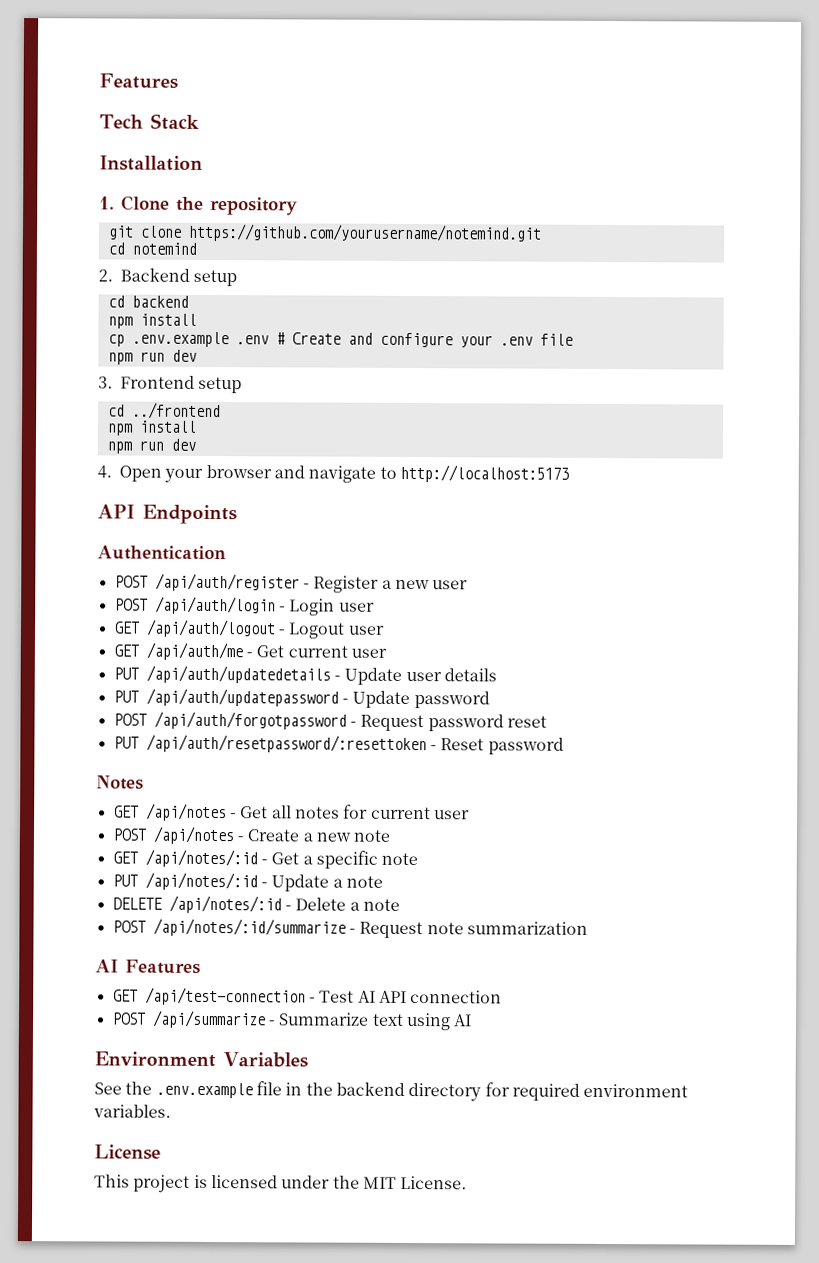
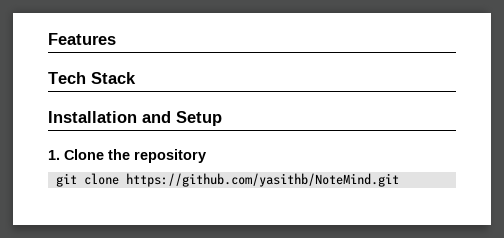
(203, 163) none -> [142,111,222,126] and Setup
[187,223,542,243] [107,242,197,255] [98,267,238,287] [107,295,189,308] [107,313,197,329] [107,331,573,348] [107,349,197,365] [98,375,243,394] [107,402,221,420] [106,420,197,436] [106,438,196,454] [97,464,569,483] [97,504,237,525] [97,545,226,561] [114,573,469,593] [114,596,375,616] [113,619,385,639] [113,642,387,661] [113,665,497,685] [113,688,490,709] [113,711,547,732] [113,734,564,755] [96,775,144,790] [113,803,470,822] [112,826,391,845] [112,849,419,869] [112,872,383,892] [112,895,400,914] [112,918,588,939] [95,959,201,974] [112,987,503,1006] [112,1010,473,1031] [94,1051,308,1068] [94,1081,689,1102] [93,1104,171,1118] [94,1144,161,1160] [94,1174,468,1193] https://github.com/yourusername/notemind.git // cd notemind // 2. Backend setup // cd backend // npm install // cp .env.example .env # Create and configure your .env file // npm run dev // 3. Frontend setup // cd ../frontend // npm install // npm run dev // 4. Open your browser and navigate to http://localhost:5173 // API Endpoints // Authentication // POST /api/auth/register - Register a new user // POST /api/auth/login - Login user // GET /api/auth/logout - Logout user // GET /api/auth/me - Get current user // PUT /api/auth/updatedetails - Update user details // PUT /api/auth/updatepassword - Update password // POST /api/auth/forgotpassword - Request password reset // PUT /api/auth/resetpassword/:resettoken - Reset password // Notes // GET /api/notes - Get all notes for current user // POST /api/notes - Create a new note // GET /api/notes/:id - Get a specific note // PUT /api/notes/:id - Update a note // DELETE /api/notes/:id - Delete a note // POST /api/notes/:id/summarize - Request note summarization // AI Features // GET /api/test-connection - Test AI API connection // POST /api/summarize - Summarize text using AI // Environment Variables // See the .env.example file in the backend directory for required environment variables. // License // This project is licensed under the MIT License. -> [125,173,399,187] https://github.com/yasithb/NoteMind.git

